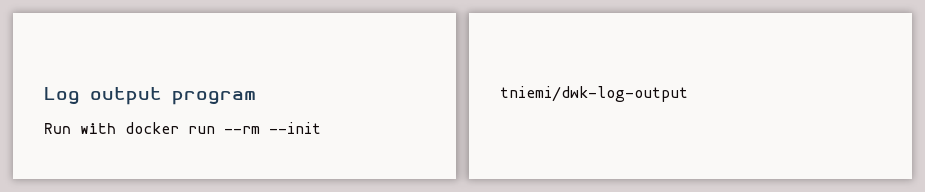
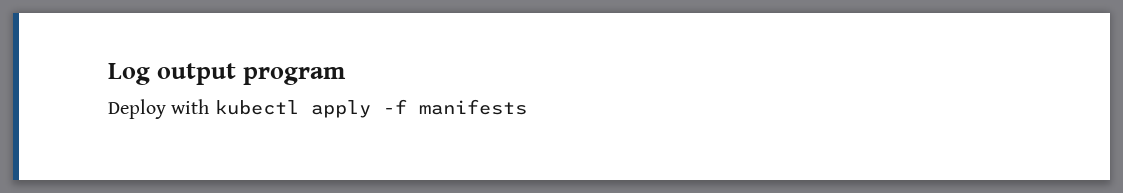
[44,122,321,134] [500,86,688,102] Run with docker run --rm --init tniemi/dwk-log-output -> [108,99,527,119] Deploy with kubectl apply -f manifests

